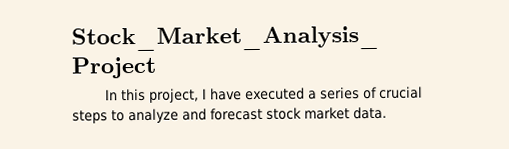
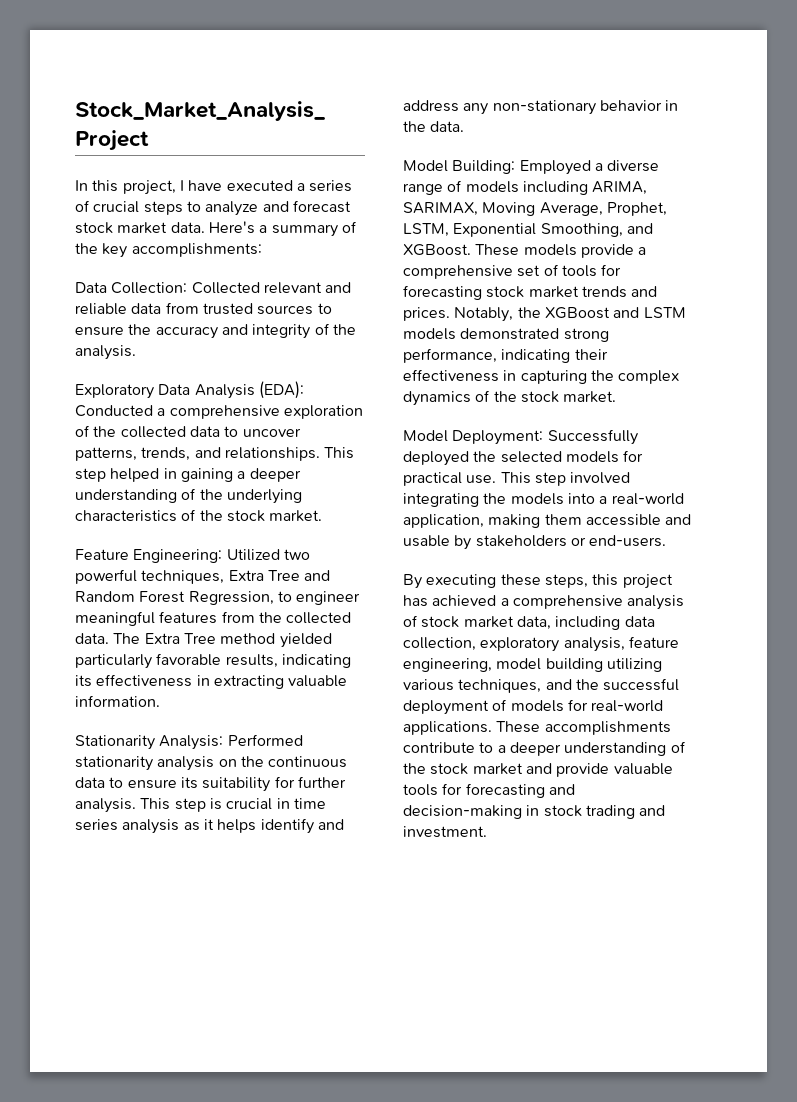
(387, 113) none -> [208,221,357,237] [75,243,262,258] [75,282,352,294] [75,302,332,315] [75,323,356,339] [75,345,136,360] [75,381,304,399] [75,405,363,419] [75,425,301,438] [75,447,355,461] [75,468,301,482] [75,488,302,504] [75,509,323,522] [75,549,310,563] [75,569,331,584] [75,591,361,605] [75,611,352,626] [75,633,332,648] [75,653,351,669] [75,674,348,689] [75,695,160,707] [75,734,303,750] [75,756,348,771] [75,776,346,792] [75,798,326,813] [75,818,344,834] [403,100,679,115] [403,121,465,132] [403,160,660,175] [403,180,648,195] [403,202,667,216] [403,223,653,237] [403,244,647,258] [403,264,622,279] [403,285,658,300] [403,307,686,322] [403,328,609,342] [403,348,608,363] [403,369,680,384] [403,390,617,406] [403,429,638,445] [403,450,644,466] [403,472,631,486] [403,493,684,507] [403,514,692,528] [403,535,667,550] [403,574,673,589] [403,595,685,610] [403,615,655,630] [403,636,679,652] [403,658,662,672] [403,678,680,693] [403,699,664,715] [403,721,671,735] [403,741,686,756] [403,763,673,777] [403,783,575,798] [403,805,666,819] [403,826,487,838] Here's a summary of the key accomplishments: // Data Collection: Collected relevant and reliable data from trusted sources to ensure the accuracy and integrity of the analysis. // Exploratory Data Analysis (EDA): Conducted a comprehensive exploration of the collected data to uncover patterns, trends, and relationships. This step helped in gaining a deeper understanding of the underlying characteristics of the stock market. // Feature Engineering: Utilized two powerful techniques, Extra Tree and Random Forest Regression, to engineer meaningful features from the collected data. The Extra Tree method yielded particularly favorable results, indicating its effectiveness in extracting valuable information. // Stationarity Analysis: Performed stationarity analysis on the continuous data to ensure its suitability for further analysis. This step is crucial in time series analysis as it helps identify and address any non-stationary behavior in the data. // Model Building: Employed a diverse range of models including ARIMA, SARIMAX, Moving Average, Prophet, LSTM, Exponential Smoothing, and XGBoost. These models provide a comprehensive set of tools for forecasting stock market trends and prices. Notably, the XGBoost and LSTM models demonstrated strong performance, indicating their effectiveness in capturing the complex dynamics of the stock market. // Model Deployment: Successfully deployed the selected models for practical use. This step involved integrating the models into a real-world application, making them accessible and usable by stakeholders or end-users. // By executing these steps, this project has achieved a comprehensive analysis of stock market data, including data collection, exploratory analysis, feature engineering, model building utilizing various techniques, and the successful deployment of models for real-world applications. These accomplishments contribute to a deeper understanding of the stock market and provide valuable tools for forecasting and decision-making in stock trading and investment.

